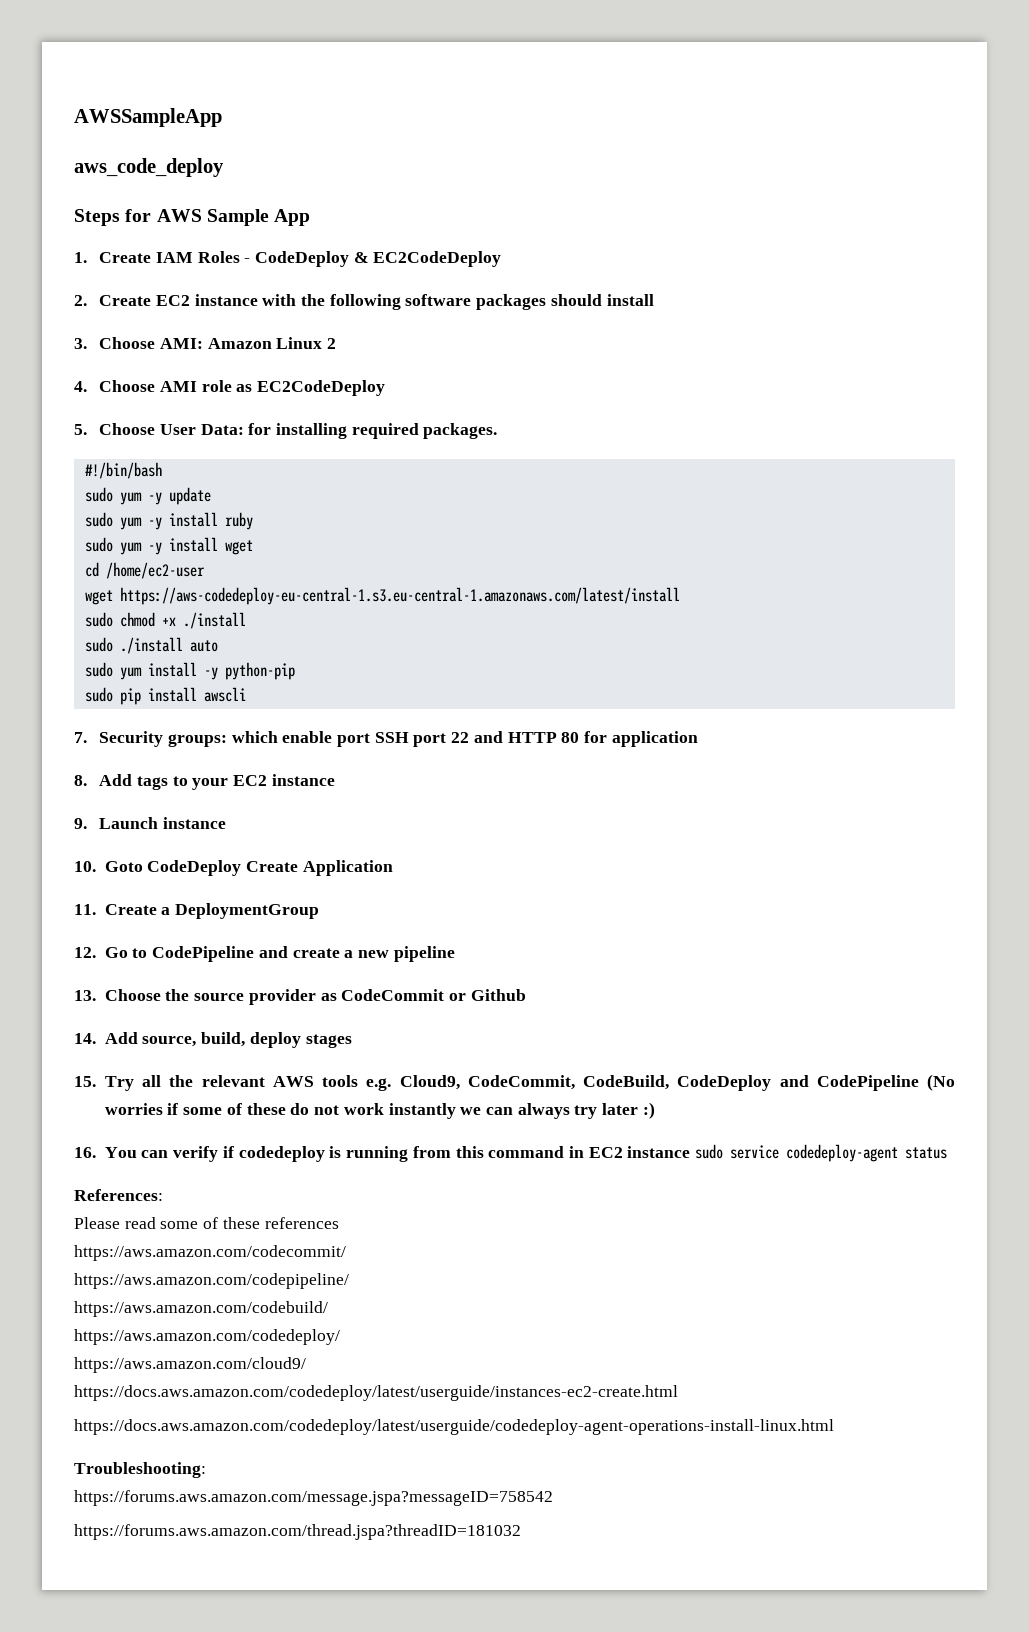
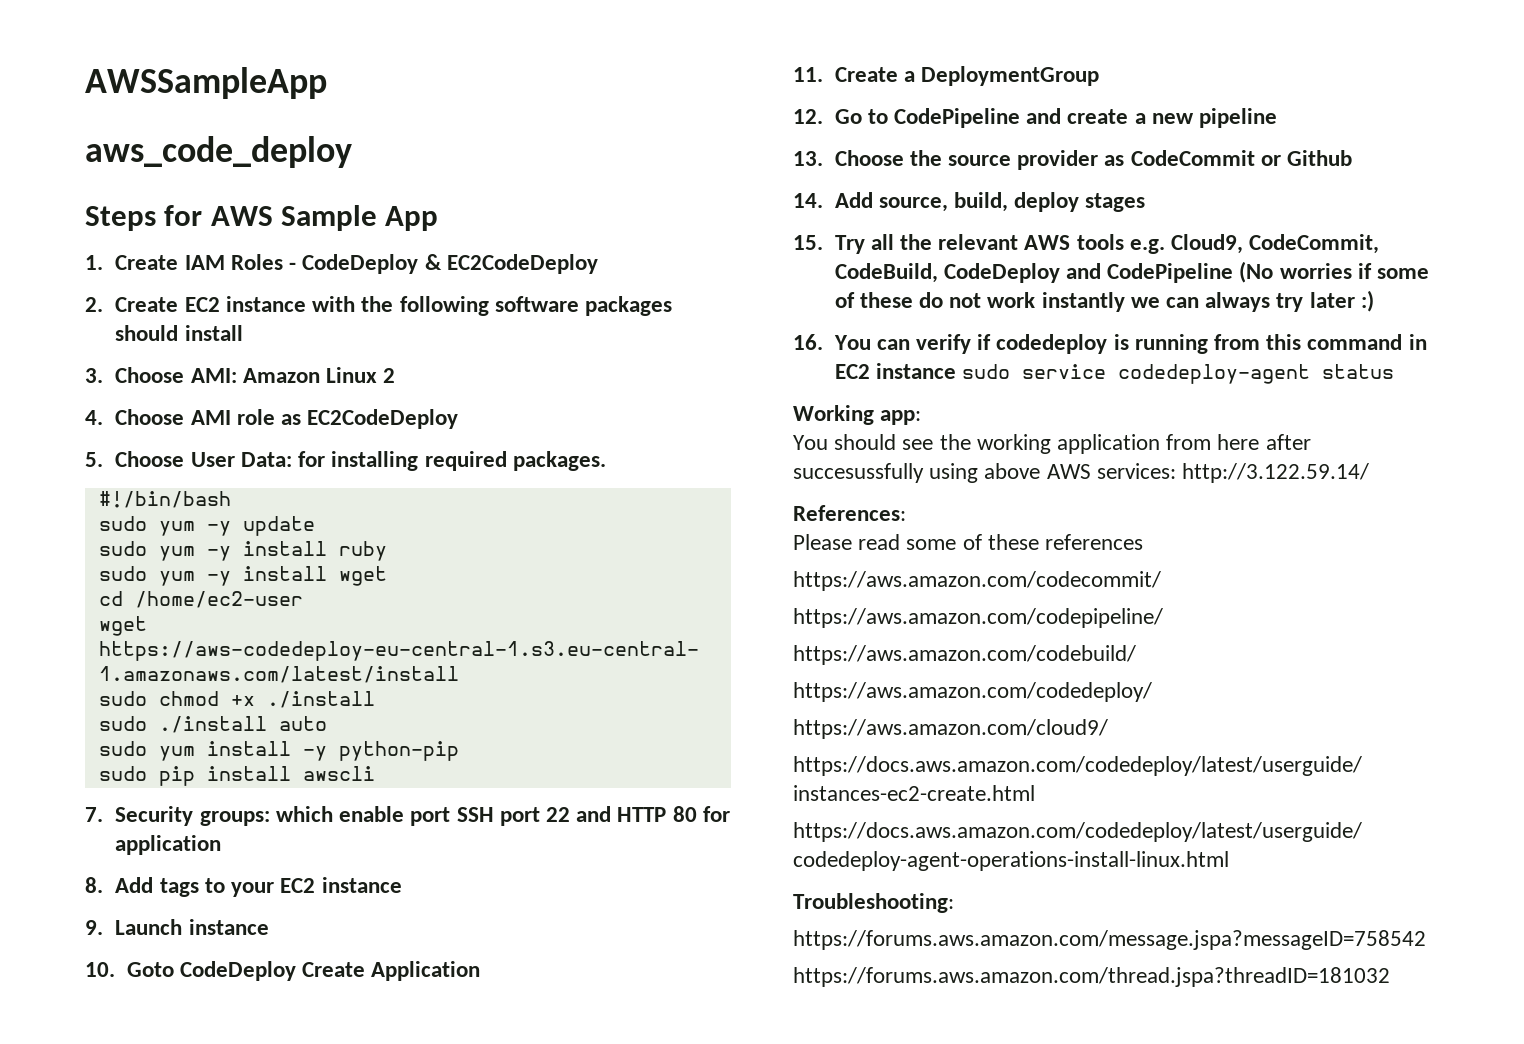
(948, 1153) none -> [793,405,922,425] [793,434,1311,454] [793,463,1370,483] // Working app: // You should see the working application from here after succesussfully using above AWS services: http://3.122.59.14/

